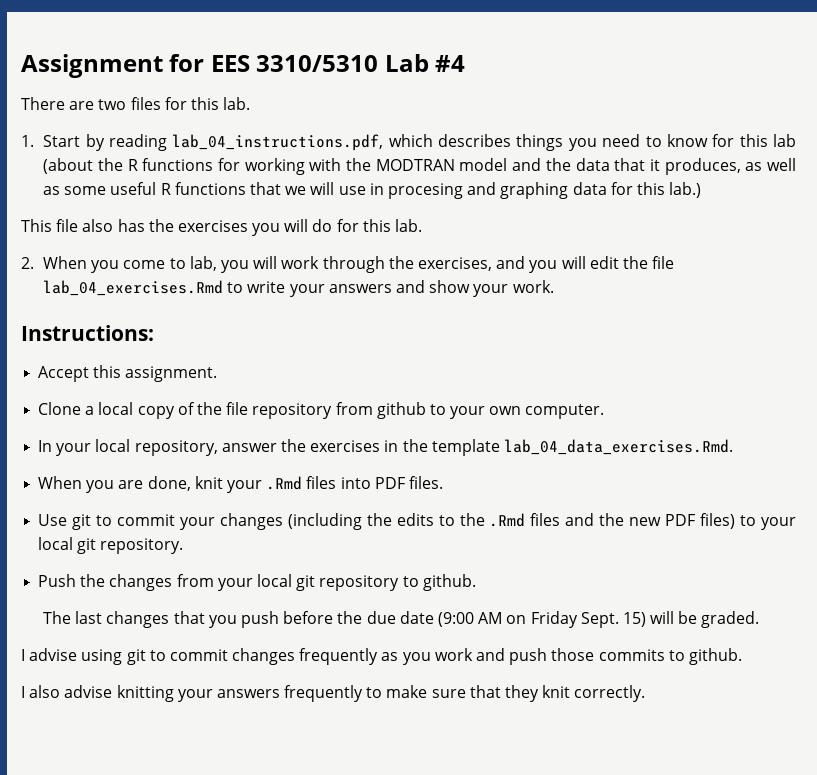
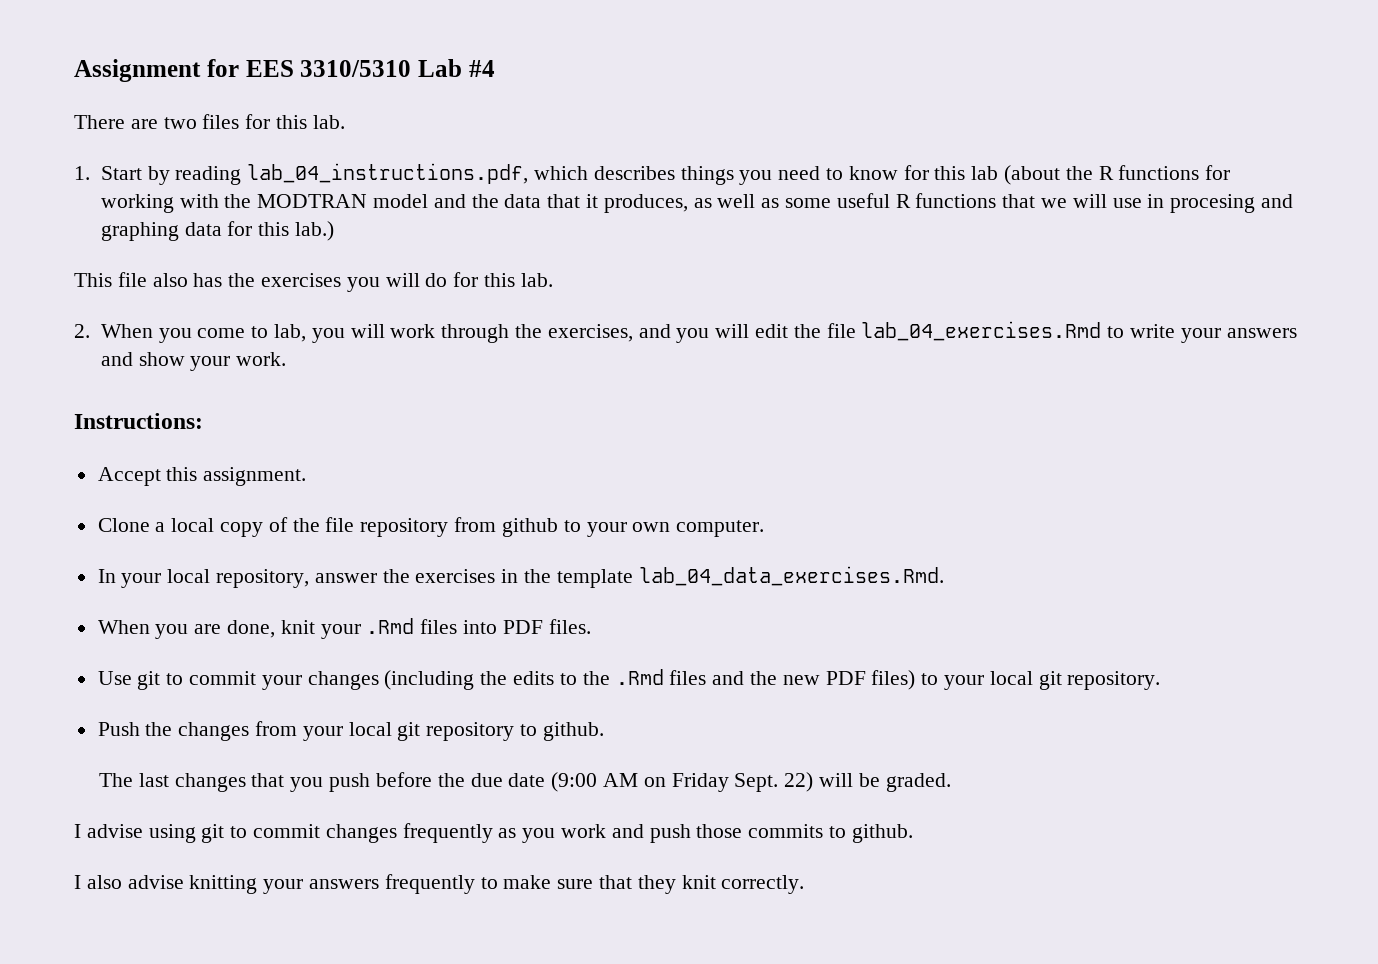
[622,612,646,627] 15) -> [784,772,814,792] 22)

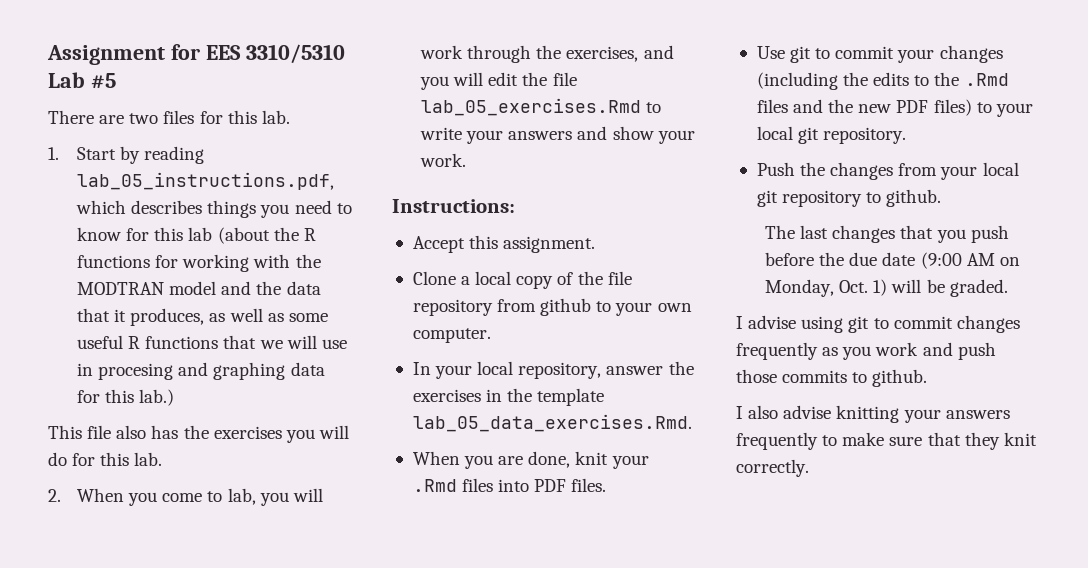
[468,60,495,77] #4 -> [90,73,116,89] #5
[247,163,529,184] lab_04_instructions.pdf, -> [77,172,335,190] lab_05_instructions.pdf,
[861,321,1102,341] lab_04_exercises.Rmd -> [421,98,642,116] lab_05_exercises.Rmd
[638,566,944,586] lab_04_data_exercises.Rmd. -> [412,414,692,432] lab_05_data_exercises.Rmd.
[671,772,814,792] Friday Sept. 22) -> [765,279,888,297] Monday, Oct. 1)

